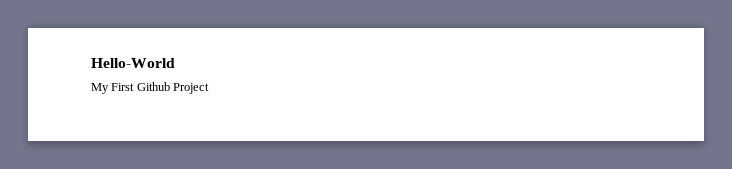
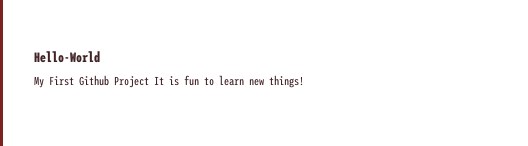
(210, 88) none -> [154,75,304,88] It is fun to learn new things!

